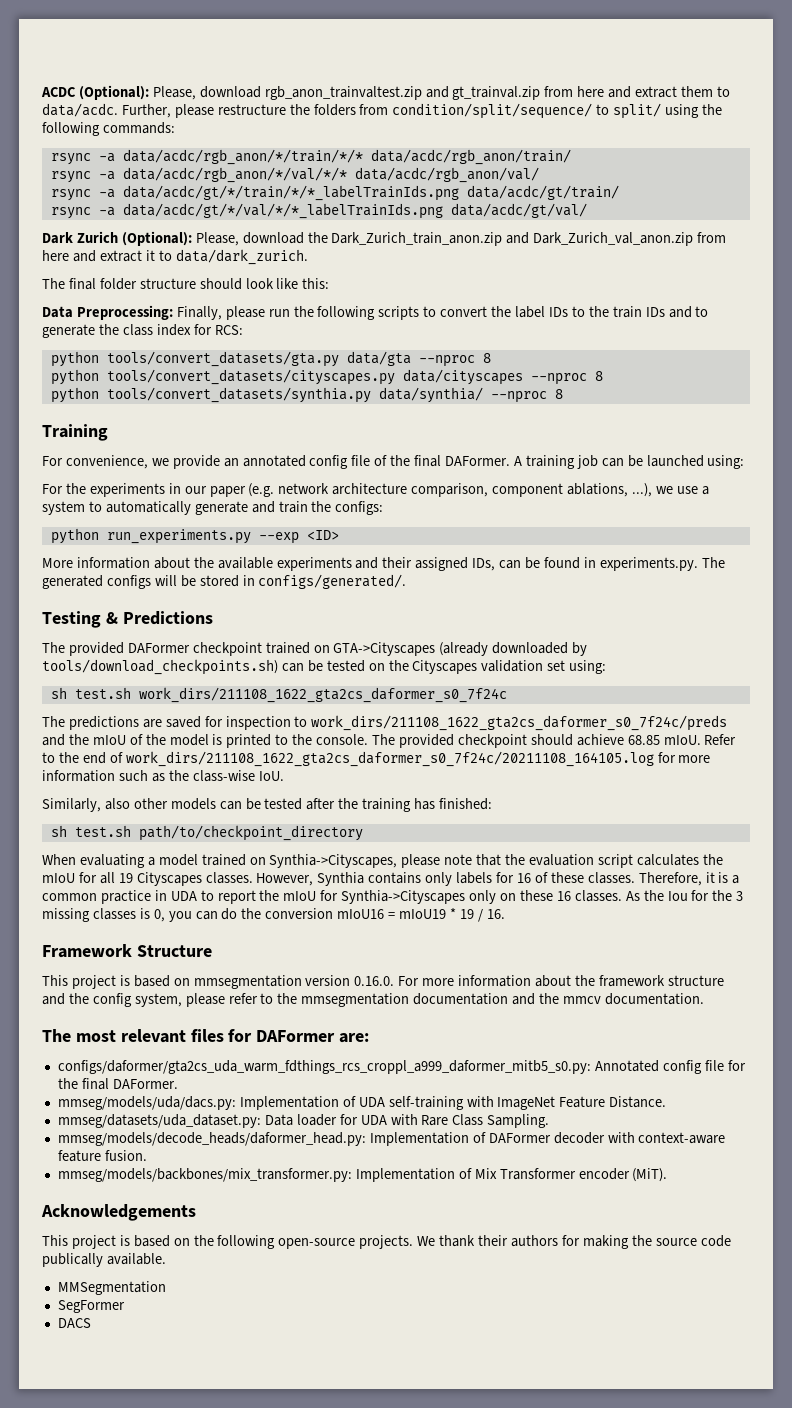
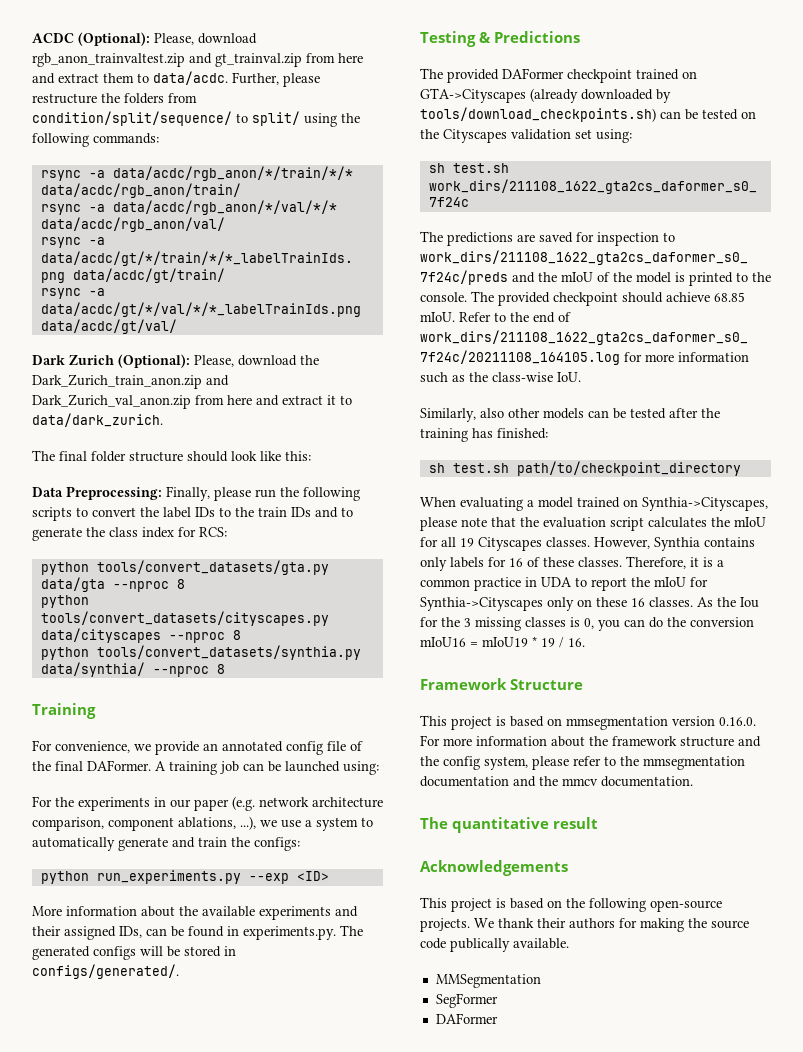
[75,1029,370,1043] [57,1060,746,1074] [57,1078,178,1090] [57,1096,667,1110] [57,1114,550,1128] [57,1132,726,1146] [57,1150,147,1162] [57,1168,668,1182] most relevant files for DAFormer are: // configs/daformer/gta2cs_uda_warm_fdthings_rcs_croppl_a999_daformer_mitb5_s0.py: Annotated config file for the final DAFormer. // mmseg/models/uda/dacs.py: Implementation of UDA self-training with ImageNet Feature Distance. // mmseg/datasets/uda_dataset.py: Data loader for UDA with Rare Class Sampling. // mmseg/models/decode_heads/daformer_head.py: Implementation of DAFormer decoder with context-aware feature fusion. // mmseg/models/backbones/mix_transformer.py: Implementation of Mix Transformer encoder (MiT). -> [452,817,598,833] quantitative result
[57,1318,91,1328] DACS -> [435,1013,498,1024] DAFormer

